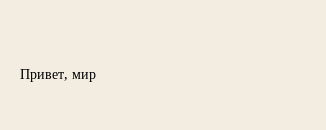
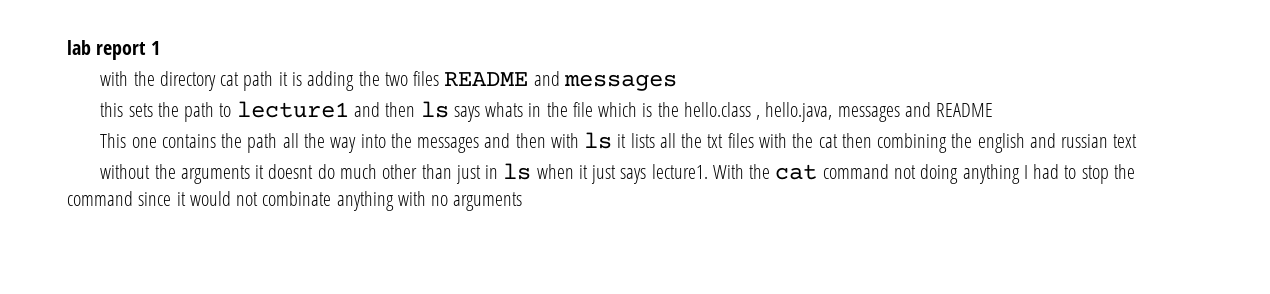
[20,69,96,82] Привет, мир -> [67,40,160,60] [100,71,677,91] [100,101,994,122] [100,132,1138,153] [100,163,1135,184] [67,191,523,211] lab report 1 // with the directory cat path it is adding the two files README and messages // this sets the path to lecture1 and then ls says whats in the file which is the hello.class , hello.java, messages and README // This one contains the path all the way into the messages and then with ls it lists all the txt files with the cat then combining the english and russian text // without the arguments it doesnt do much other than just in ls when it just says lecture1. With the cat command not doing anything I had to stop the command since it would not combinate anything with no arguments

